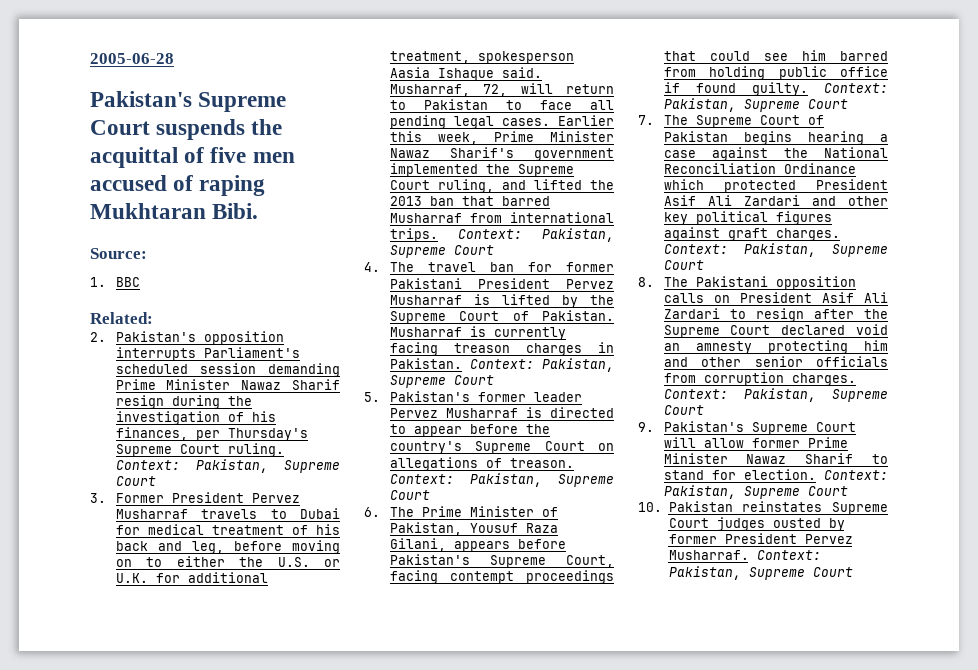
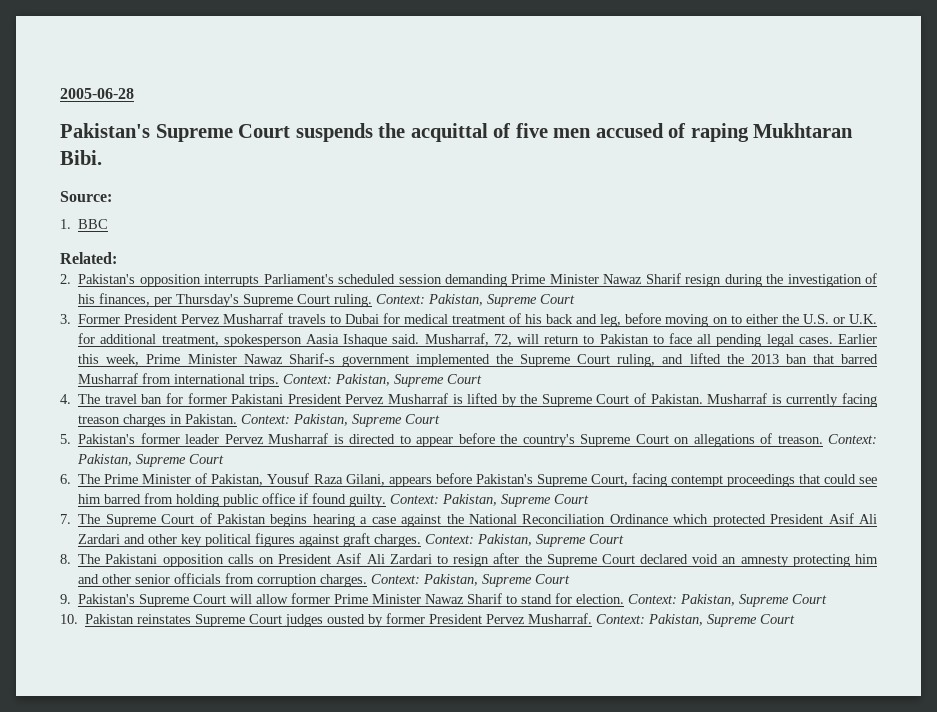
[449,147,514,158] Sharif's -> [288,353,335,364] Sharif-s

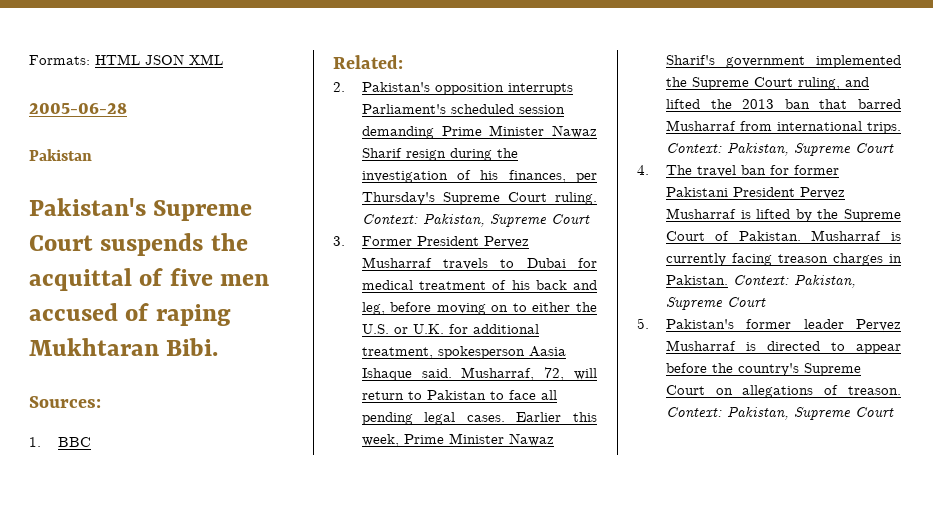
(60, 93) none -> [29,54,223,65] Formats: HTML JSON XML //
(134, 93) none -> [29,149,92,161] // Pakistan
[60,191,112,202] Source: -> [29,396,101,408] Sources:
[288,353,335,364] Sharif-s -> [665,55,715,65] Sharif's
[60,473,877,487] [78,493,590,507] [60,513,877,527] [78,533,625,547] [60,553,878,567] [78,573,571,587] [60,593,828,607] [60,613,796,627] // 6. The Prime Minister of Pakistan, Yousuf Raza Gilani, appears before Pakistan's Supreme Court, facing contempt proceedings that could see him barred from holding public office if found guilty. Context: Pakistan, Supreme Court // 7. The Supreme Court of Pakistan begins hearing a case against the National Reconciliation Ordinance which protected President Asif Ali Zardari and other key political figures against graft charges. Context: Pakistan, Supreme Court // 8. The Pakistani opposition calls on President Asif Ali Zardari to resign after the Supreme Court declared void an amnesty protecting him and other senior officials from corruption charges. Context: Pakistan, Supreme Court // 9. Pakistan's Supreme Court will allow former Prime Minister Nawaz Sharif to stand for election. Context: Pakistan, Supreme Court // 10. Pakistan reinstates Supreme Court judges ousted by former President Pervez Musharraf. Context: Pakistan, Supreme Court -> (894, 412) none

